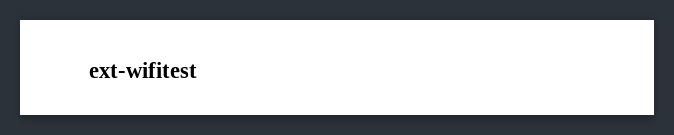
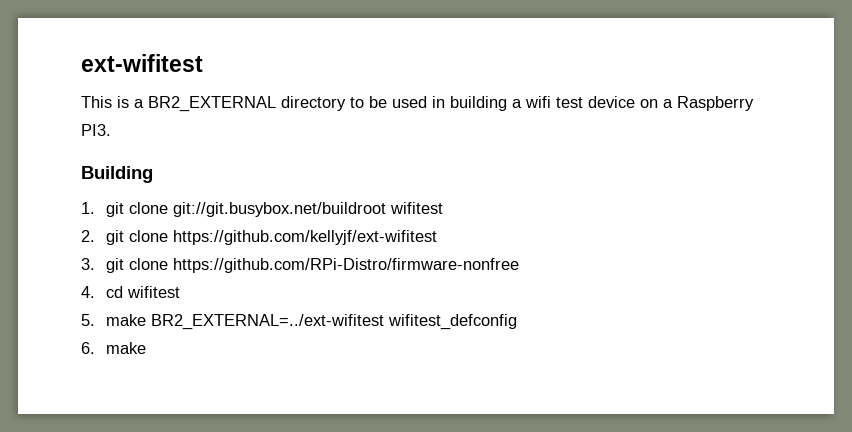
(197, 70) none -> [81,96,754,112] [81,124,111,136] [81,166,153,183] [81,202,444,217] [81,230,438,245] [81,258,520,273] [81,286,181,298] [81,314,518,330] [81,342,147,354] // This is a BR2_EXTERNAL directory to be used in building a wifi test device on a Raspberry PI3. // Building // 1. git clone git://git.busybox.net/buildroot wifitest // 2. git clone https://github.com/kellyjf/ext-wifitest // 3. git clone https://github.com/RPi-Distro/firmware-nonfree // 4. cd wifitest // 5. make BR2_EXTERNAL=../ext-wifitest wifitest_defconfig // 6. make

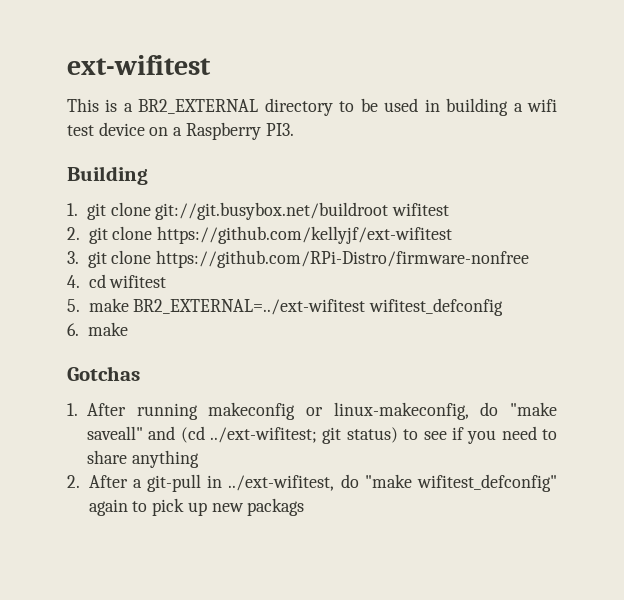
(147, 348) none -> [67,366,140,381] [67,402,557,420] [86,426,557,444] [86,450,199,468] [67,474,557,492] [88,498,305,516] // Gotchas // 1. After running makeconfig or linux-makeconfig, do "make saveall" and (cd ../ext-wifitest; git status) to see if you need to share anything // 2. After a git-pull in ../ext-wifitest, do "make wifitest_defconfig" again to pick up new packags

